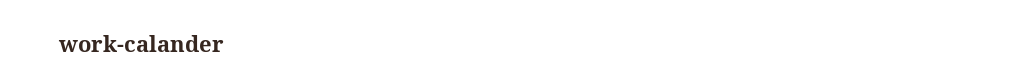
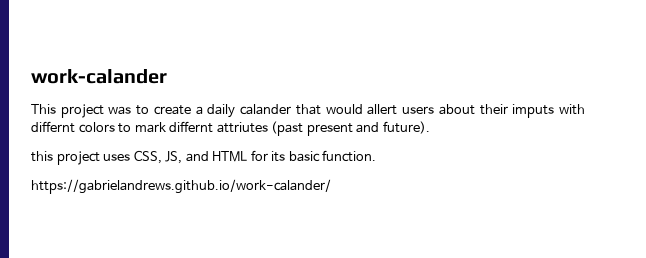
(224, 43) none -> [31,104,586,118] [31,121,430,136] [31,150,377,165] [31,179,331,194] // This project was to create a daily calander that would allert users about their imputs with differnt colors to mark differnt attriutes (past present and future). // this project uses CSS, JS, and HTML for its basic function. // https://gabrielandrews.github.io/work-calander/

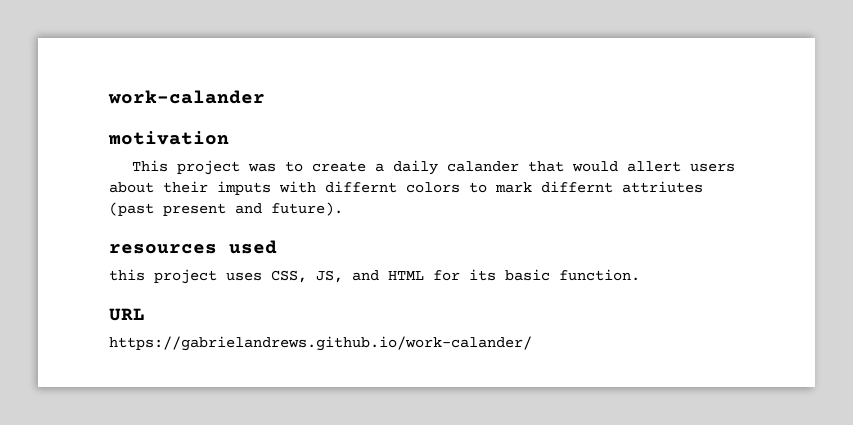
(167, 76) none -> [108,131,229,145] // motivation
(430, 127) none -> [109,240,277,254] // resources used
(377, 156) none -> [109,308,145,321] // URL

